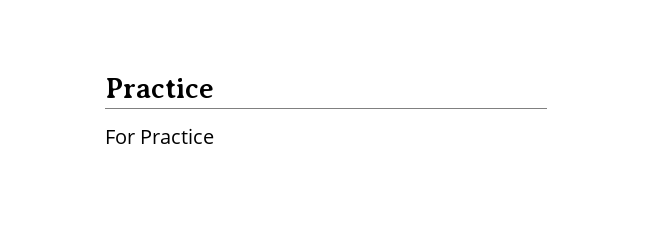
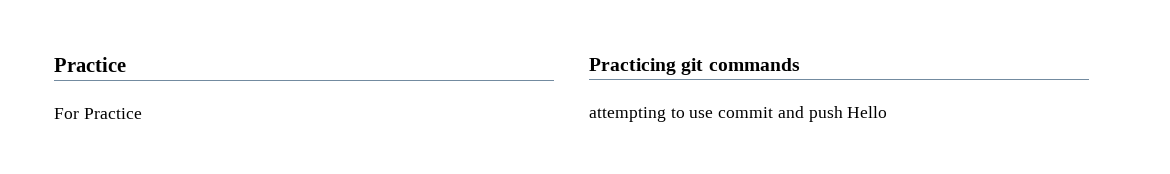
(215, 136) none -> [589,58,800,75] [589,106,888,122] // Practicing git commands // attempting to use commit and push Hello

